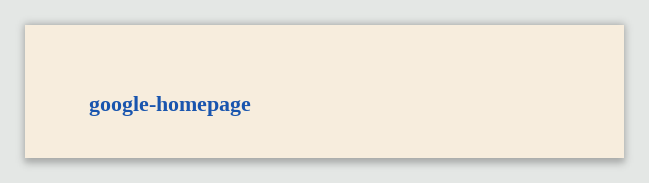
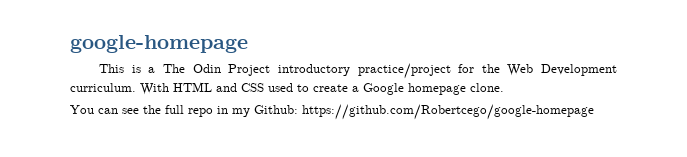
(251, 106) none -> [99,63,617,79] [70,82,504,95] [70,104,594,120] // This is a The Odin Project introductory practice/project for the Web Development curriculum. With HTML and CSS used to create a Google homepage clone. // You can see the full repo in my Github: https://github.com/Robertcego/google-homepage

